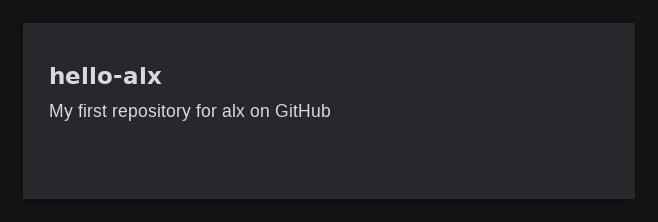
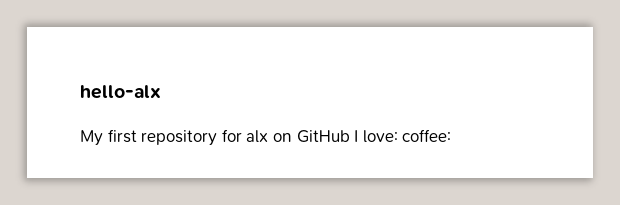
(331, 110) none -> [354,129,452,143] I love: coffee:

